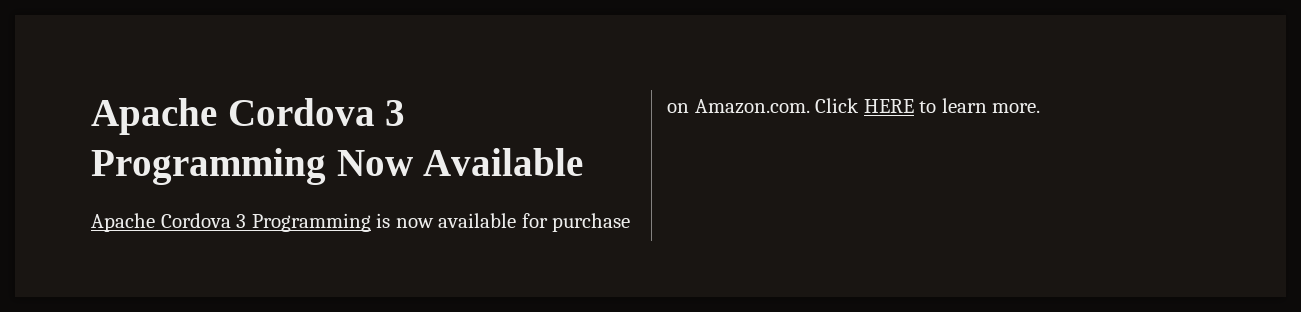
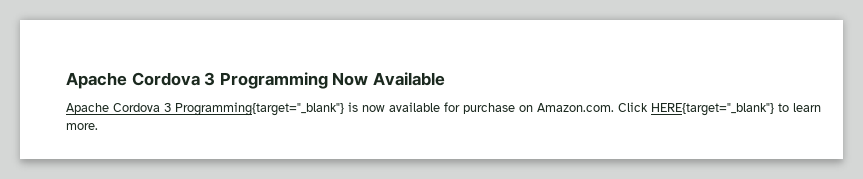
[251,213,371,232] Programming -> [175,102,344,116] Programming{target="_blank"}
[863,99,914,113] HERE -> [651,103,774,116] HERE{target="_blank"}

